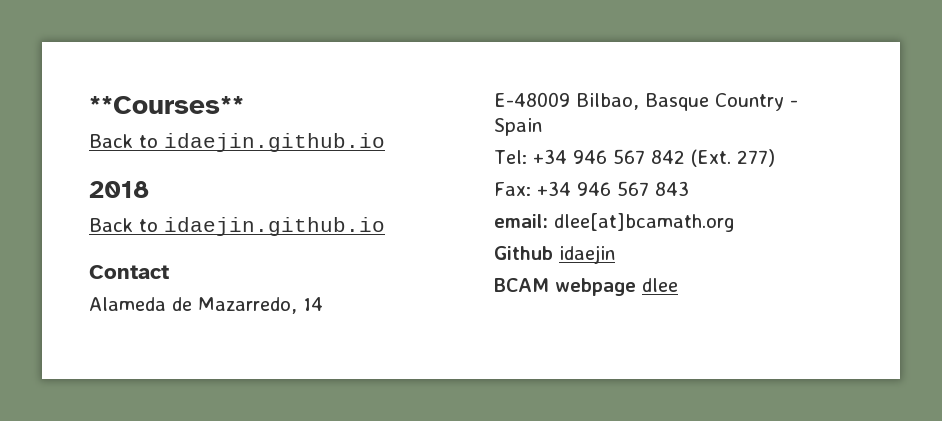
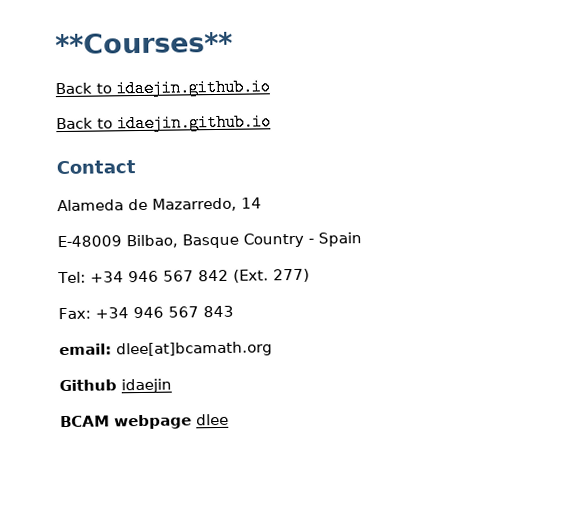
[89,181,149,198] // 2018 -> (271, 88) none

